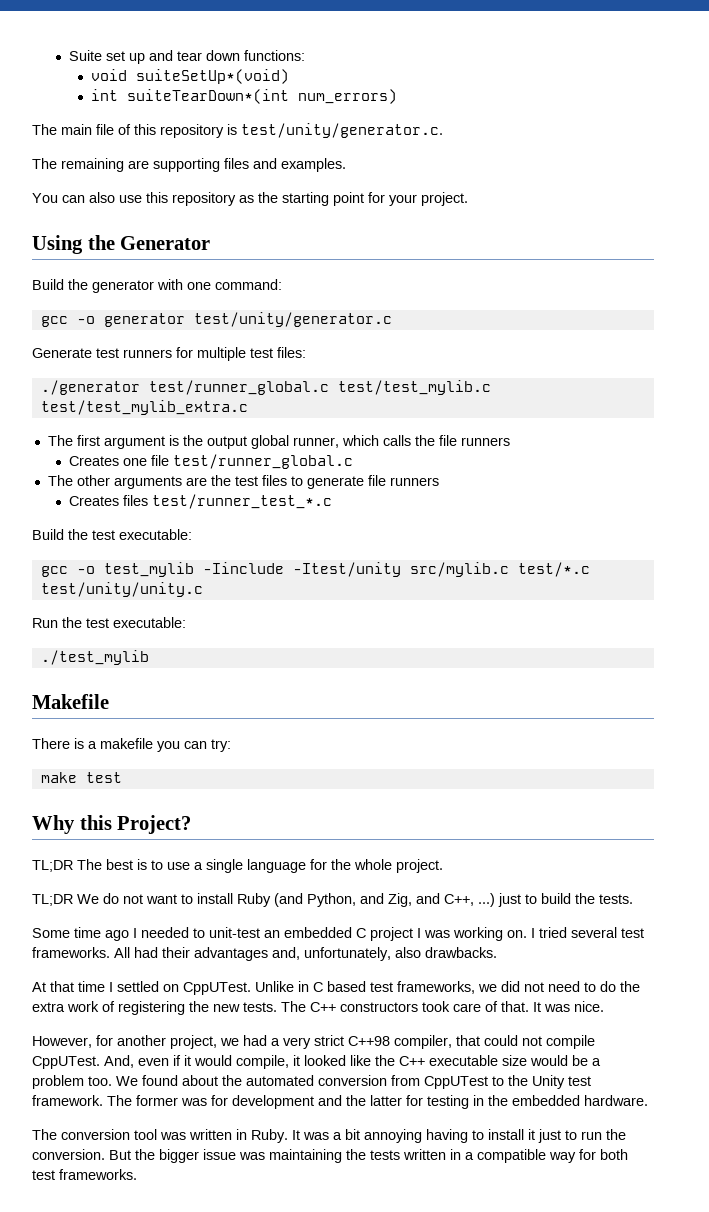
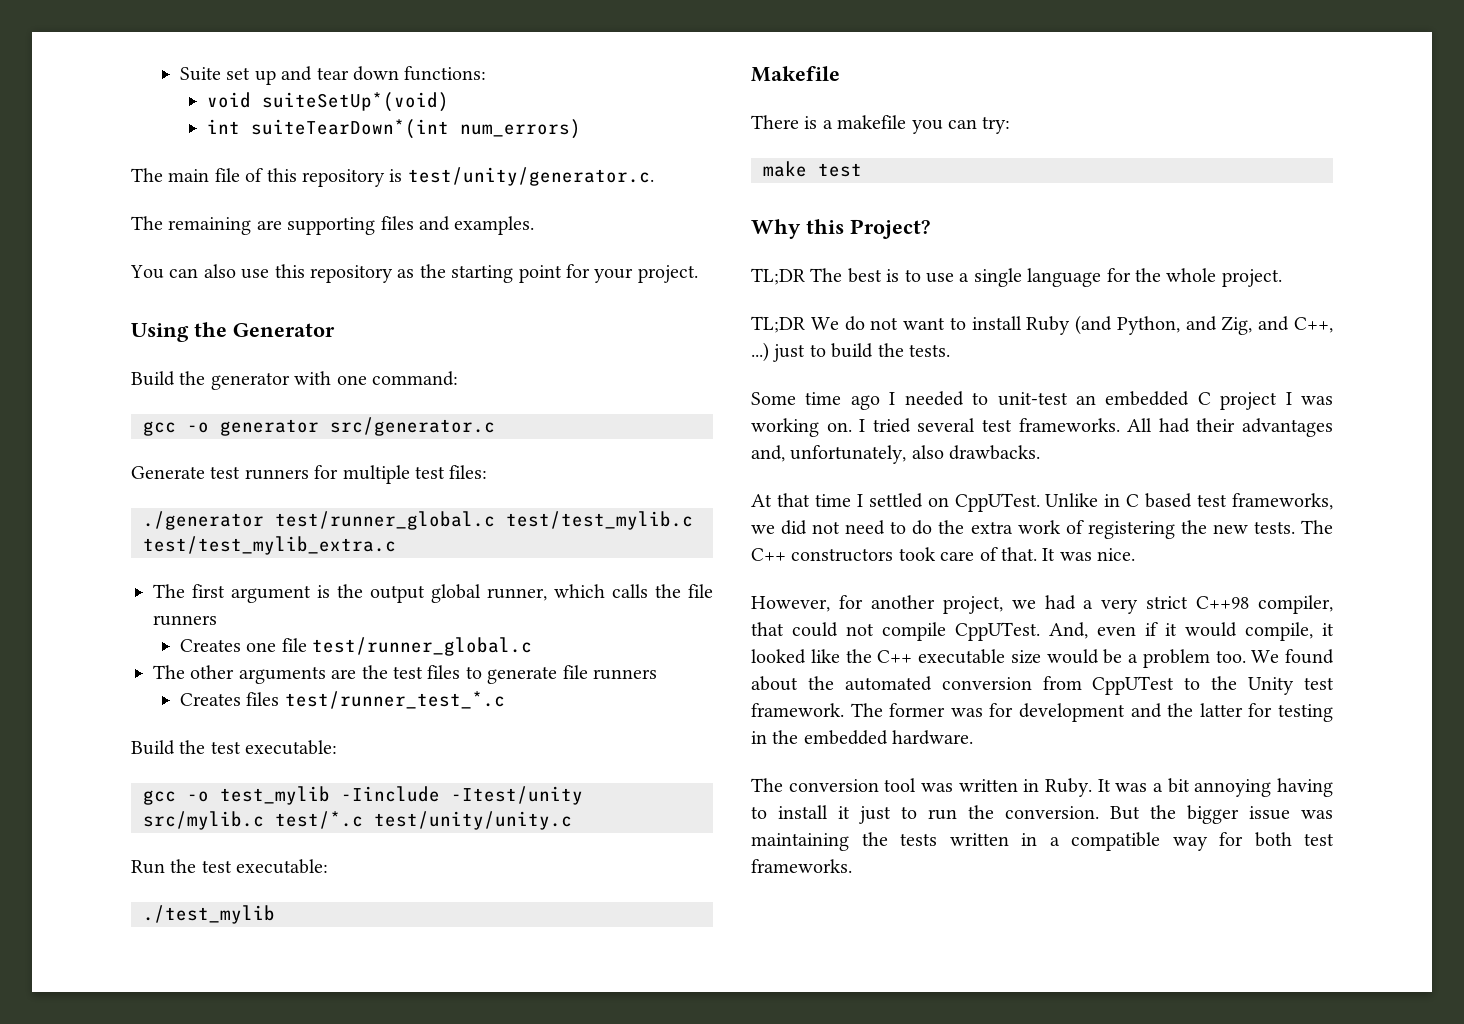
[193,312,392,327] test/unity/generator.c -> [330,417,495,436] src/generator.c

